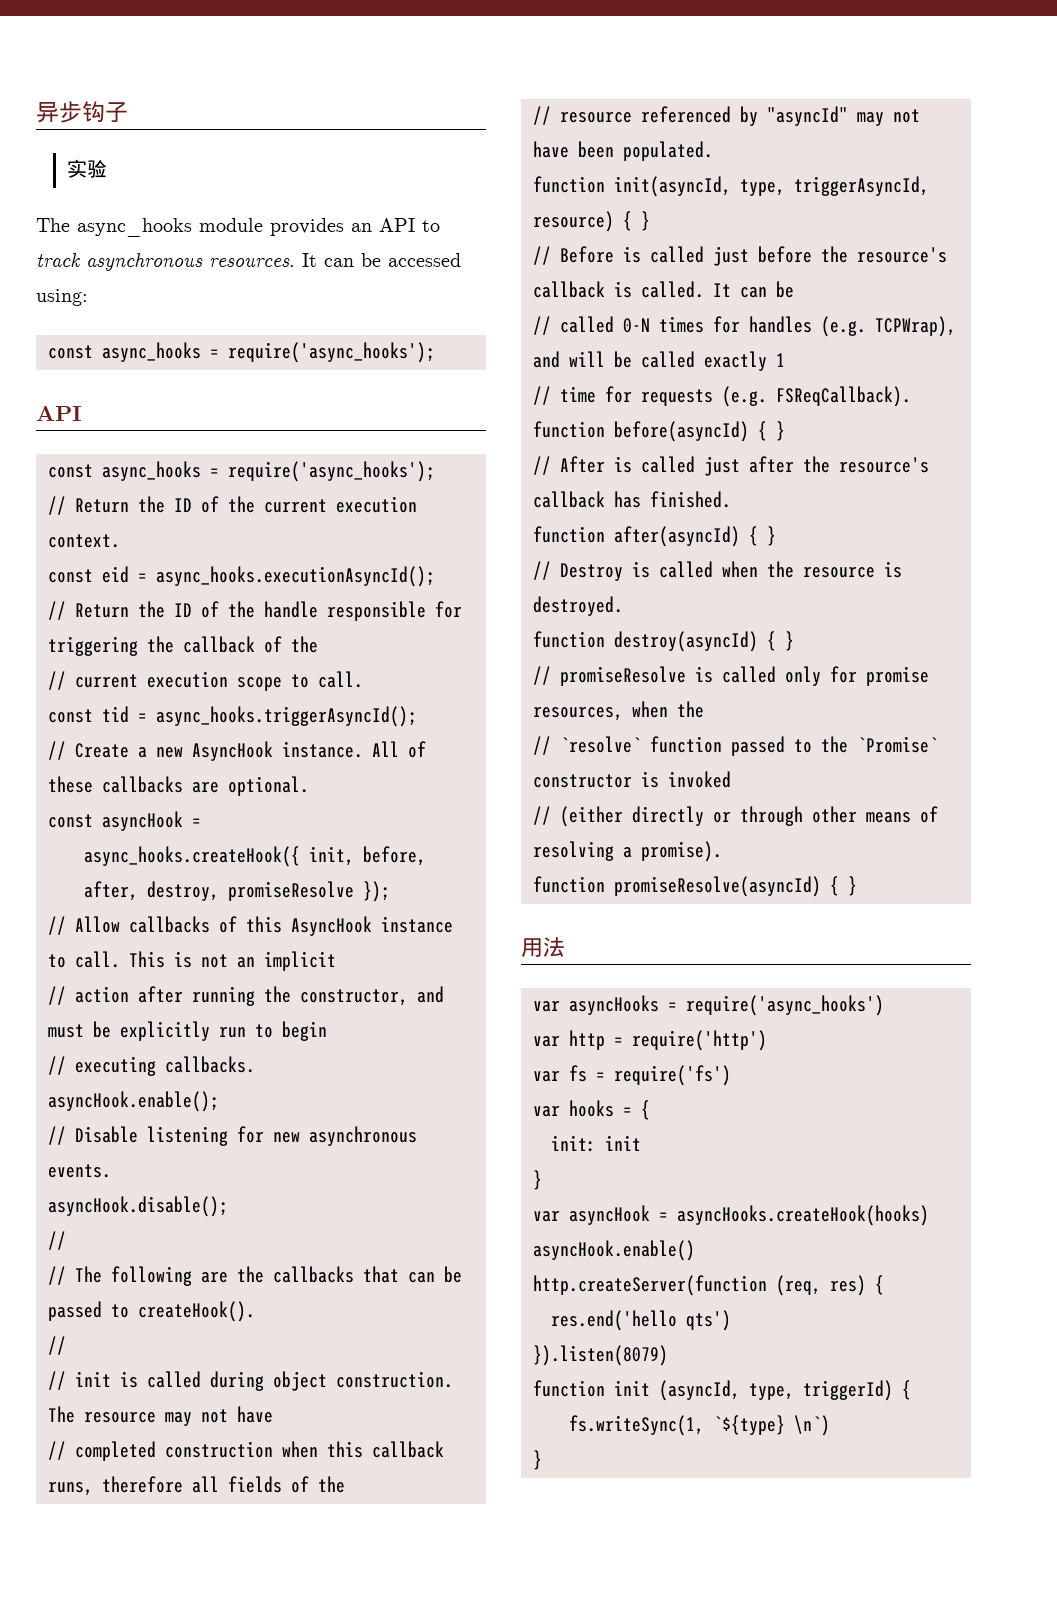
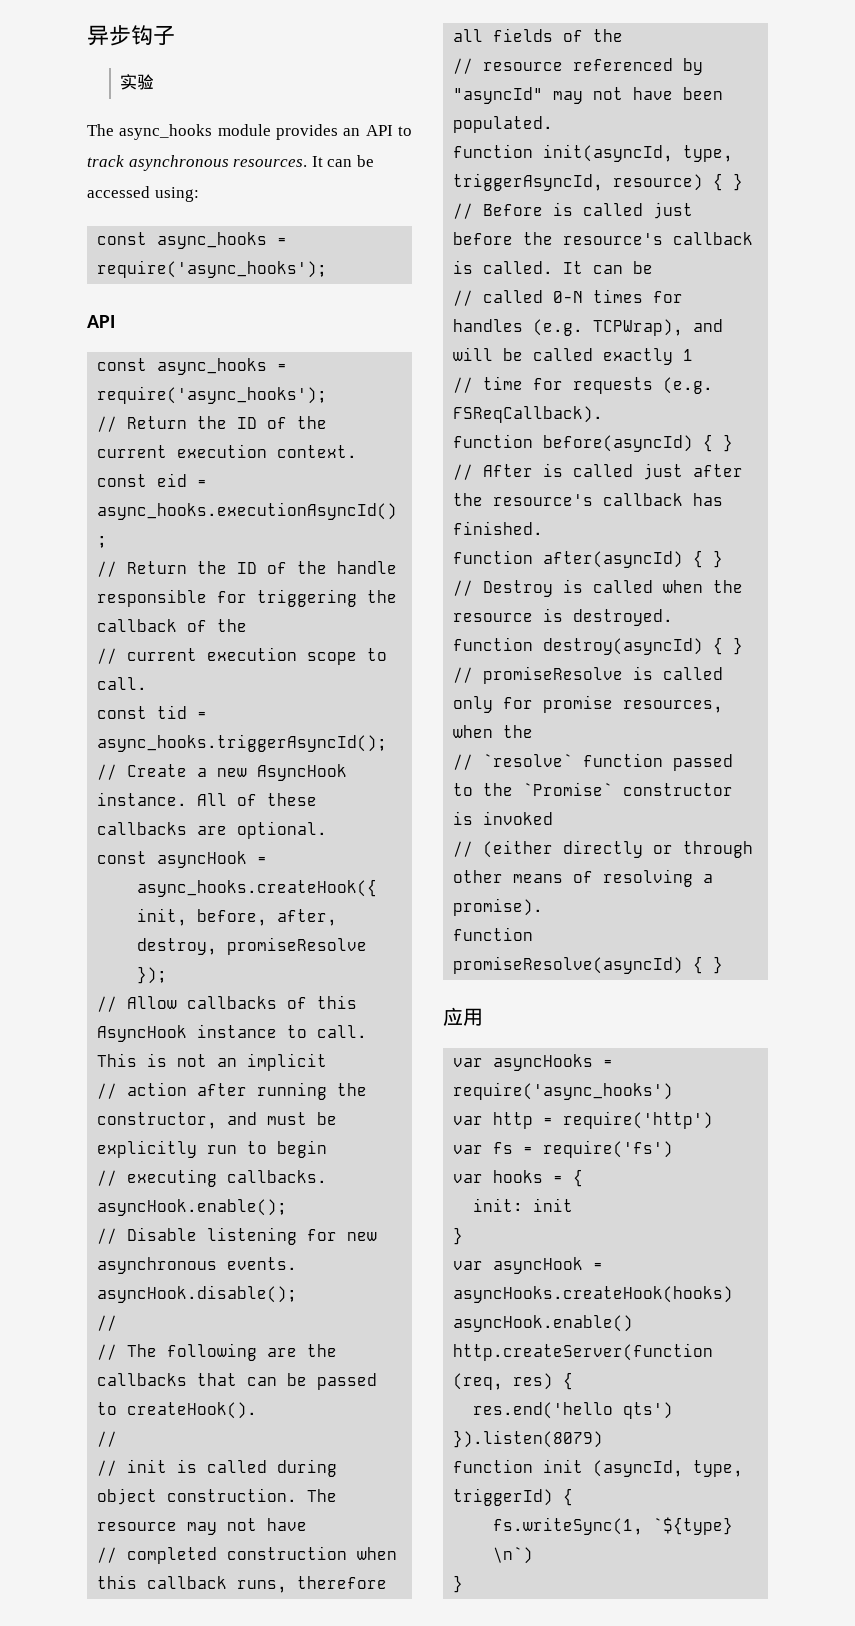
(857, 886) none -> [443,1007,463,1026] 应
[543,937,565,957] 法 -> (483, 1017) none

